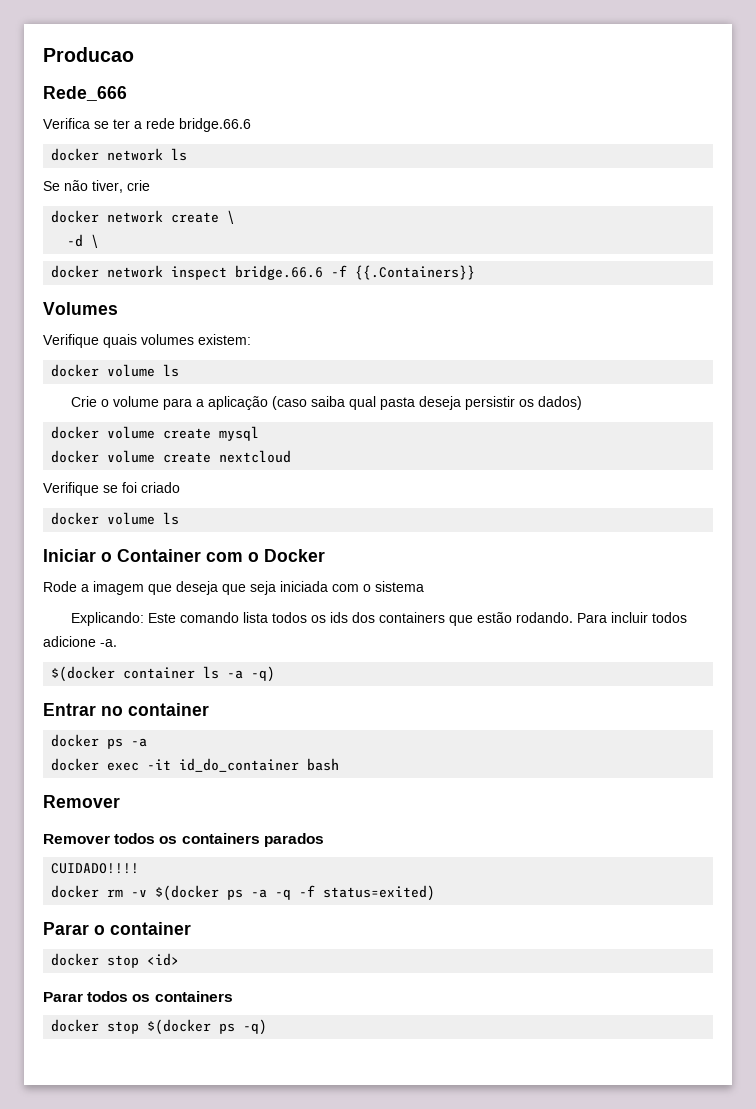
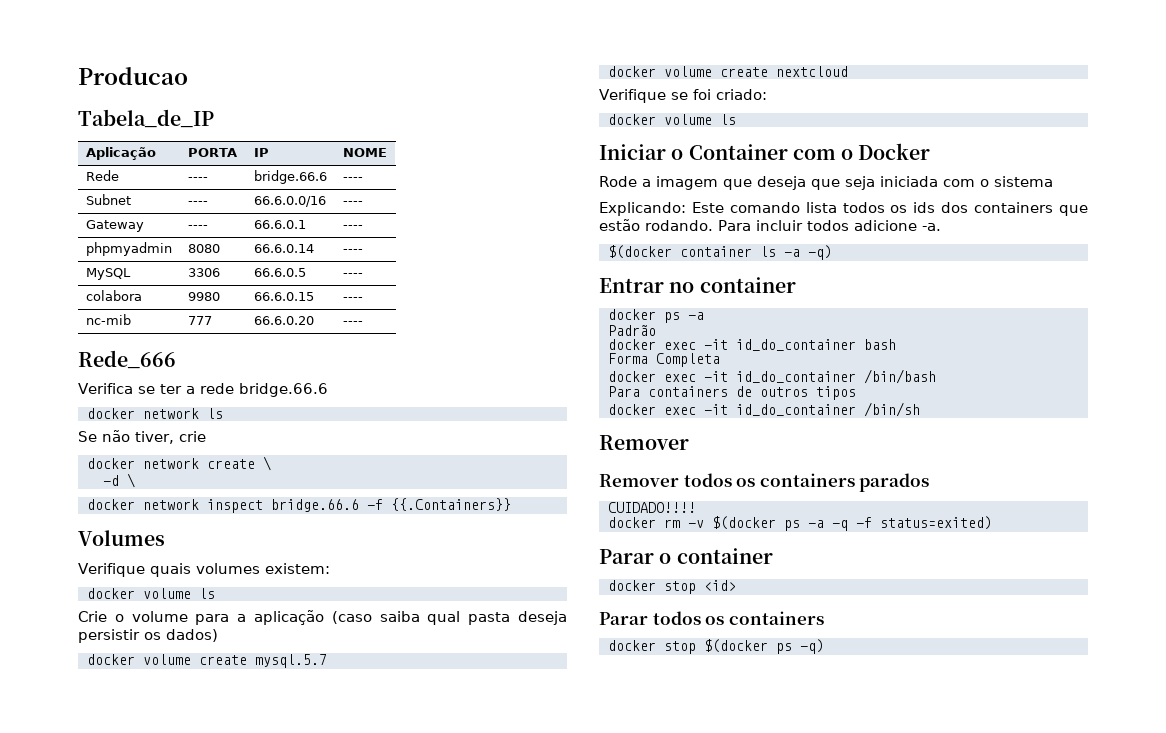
(134, 54) none -> [78,109,214,128] [85,147,156,160] [187,148,238,157] [253,148,269,157] [342,148,387,157] [85,170,119,181] [187,177,208,181] [253,170,327,184] [342,177,363,181] [85,194,131,205] [187,201,208,205] [253,196,326,207] [342,201,363,205] [85,220,144,232] [187,225,208,229] [253,220,306,229] [342,225,363,229] [85,242,172,256] [187,244,220,253] [253,244,314,253] [342,249,363,253] [85,268,131,280] [187,268,220,277] [253,268,306,277] [342,273,363,277] [85,290,142,301] [187,292,220,301] [253,292,314,301] [342,297,363,301] [85,314,131,325] [187,316,212,325] [253,316,314,325] [342,321,363,325] // Tabela_de_IP // Aplicação | PORTA | IP | NOME // Rede | ---- | bridge.66.6 | ---- // Subnet | ---- | 66.6.0.0/16 | ---- // Gateway | ---- | 66.6.0.1 | ---- // phpmyadmin | 8080 | 66.6.0.14 | ---- // MySQL | 3306 | 66.6.0.5 | ---- // colabora | 9980 | 66.6.0.15 | ---- // nc-mib | 777 | 66.6.0.20 | ----
[219,426,260,441] mysql -> [254,654,327,668] mysql.5.7
[141,482,180,493] criado -> [715,89,767,100] criado:
(148, 742) none -> [607,325,656,336] // Padrão
(340, 764) none -> [607,353,720,367] [607,369,936,384] [607,386,856,400] [607,402,920,417] // Forma Completa // docker exec -it id_do_container /bin/bash // Para containers de outros tipos // docker exec -it id_do_container /bin/sh

